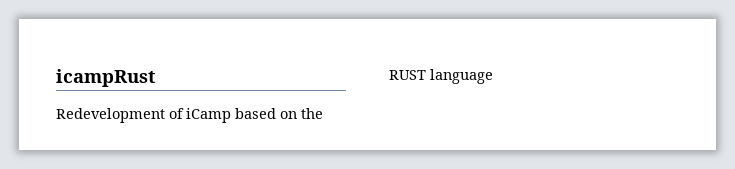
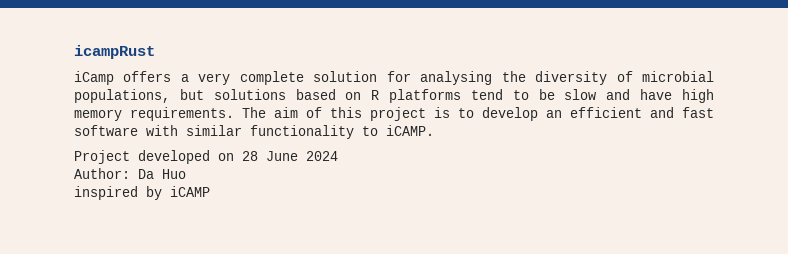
[56,108,323,123] [389,69,493,84] Redevelopment of iCamp based on the RUST language -> [74,71,714,85] [74,89,714,103] [74,107,714,121] [74,125,434,139] [74,150,338,164] [74,168,186,179] [74,186,210,200] iCamp offers a very complete solution for analysing the diversity of microbial populations, but solutions based on R platforms tend to be slow and have high memory requirements. The aim of this project is to develop an efficient and fast software with similar functionality to iCAMP. // Project developed on 28 June 2024 // Author: Da Huo // inspired by iCAMP

